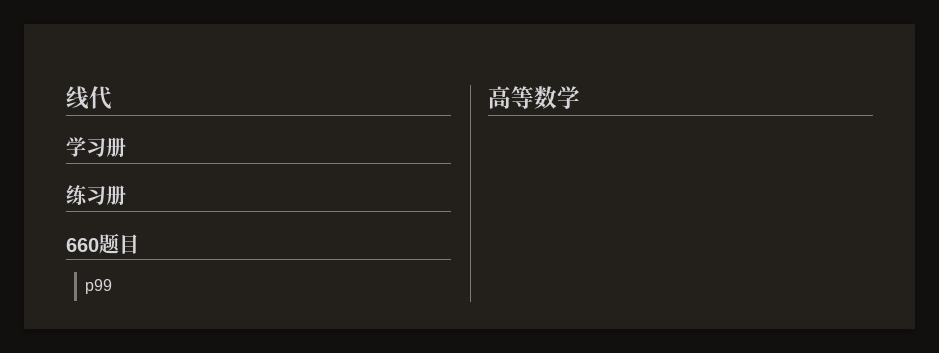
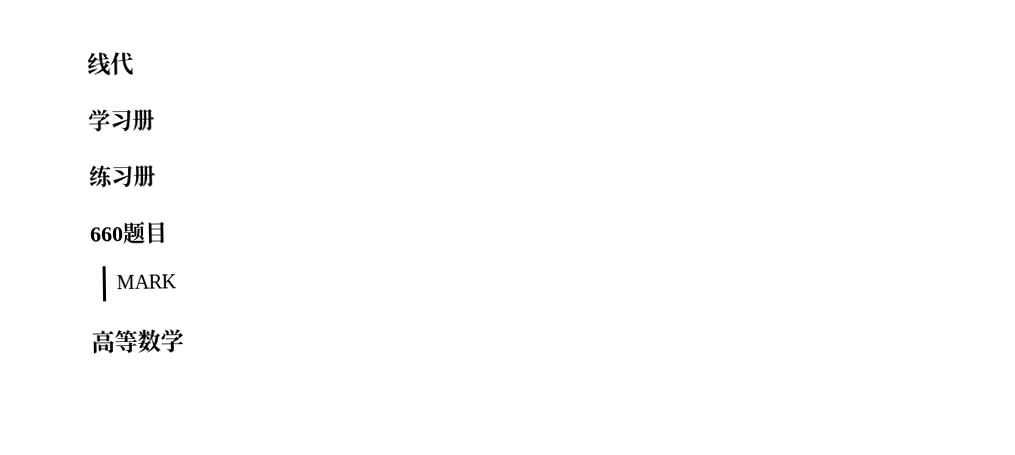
[85,279,113,294] p99 -> [115,274,177,290] MARK

